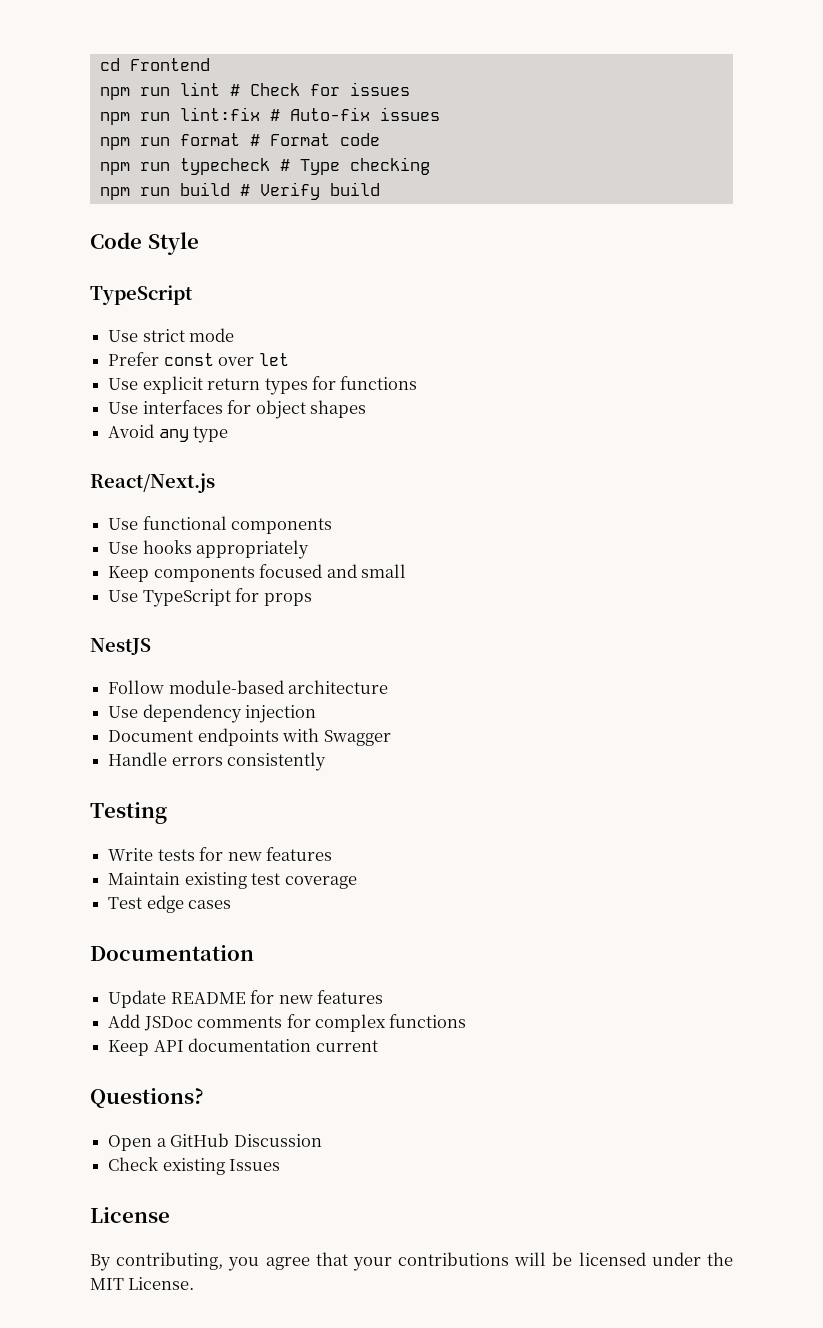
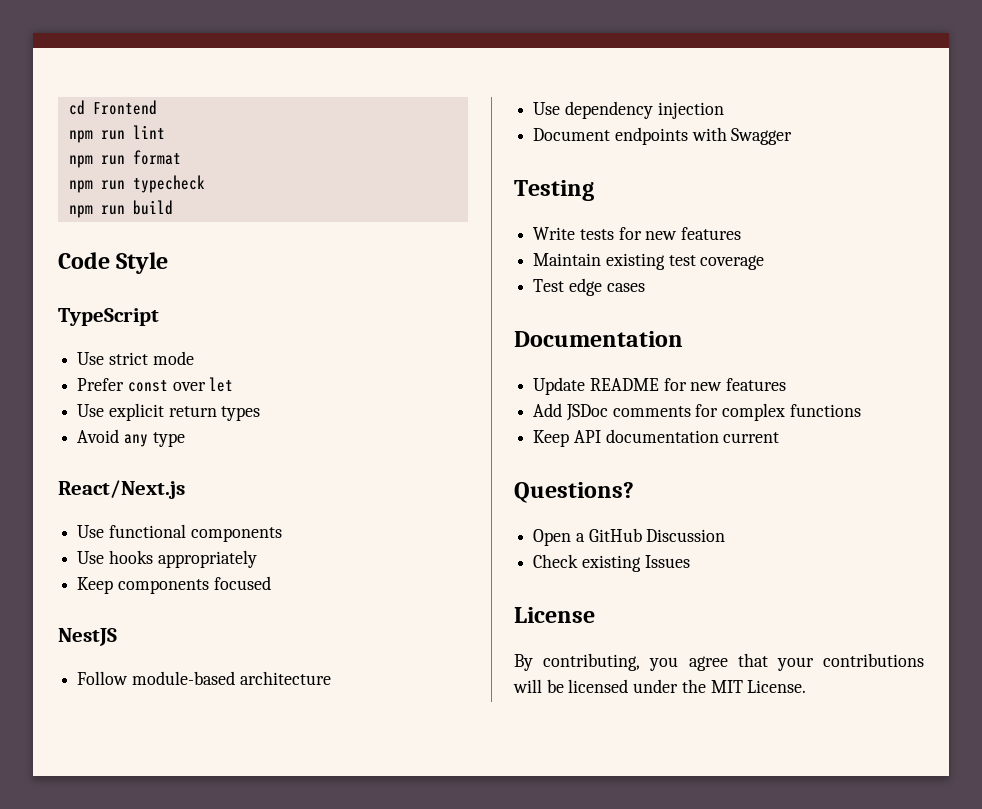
[229,82,410,96] [99,107,440,125] # Check for issues // npm run lint:fix # Auto-fix issues -> (165, 132) none
[249,133,380,146] # Format code -> (181, 157) none
[279,157,430,175] # Type checking -> (205, 184) none
[239,182,380,200] # Verify build -> (173, 207) none
[311,376,418,390] [108,400,366,419] for functions // Use interfaces for object shapes -> (261, 413) none
[326,564,406,578] [108,588,312,607] and small // Use TypeScript for props -> (271, 583) none
[108,752,327,771] // Handle errors consistently -> (793, 136) none

